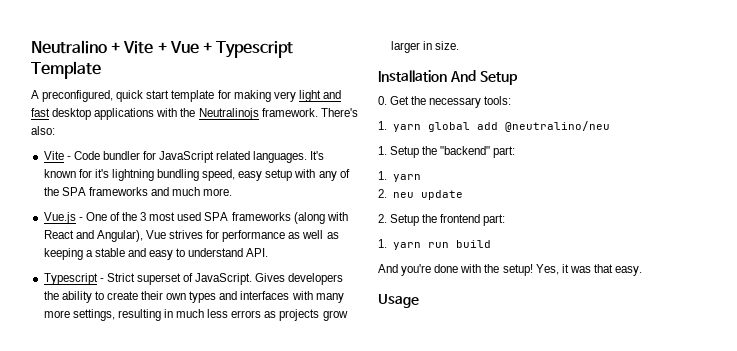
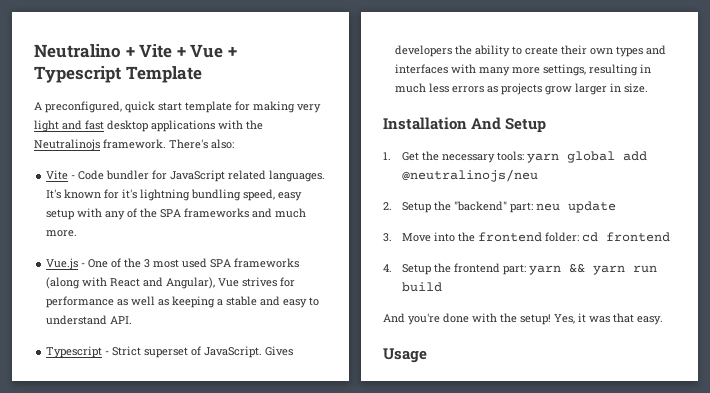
[378,96,387,105] 0. -> [383,152,391,160] 1.
[378,121,387,130] // 1. -> (525, 156) none
[504,121,610,132] [378,146,387,155] @neutralino/neu // 1. -> [402,169,539,182] [383,202,392,210] @neutralinojs/neu // 2.
[378,171,421,182] [378,189,387,198] // 1. yarn // 2. -> (534, 207) none
[378,214,387,223] 2. -> [383,232,671,242] [383,264,392,272] 3. Move into the frontend folder: cd frontend // 4.
[378,239,387,248] // 1. -> [529,264,586,275] yarn &&

